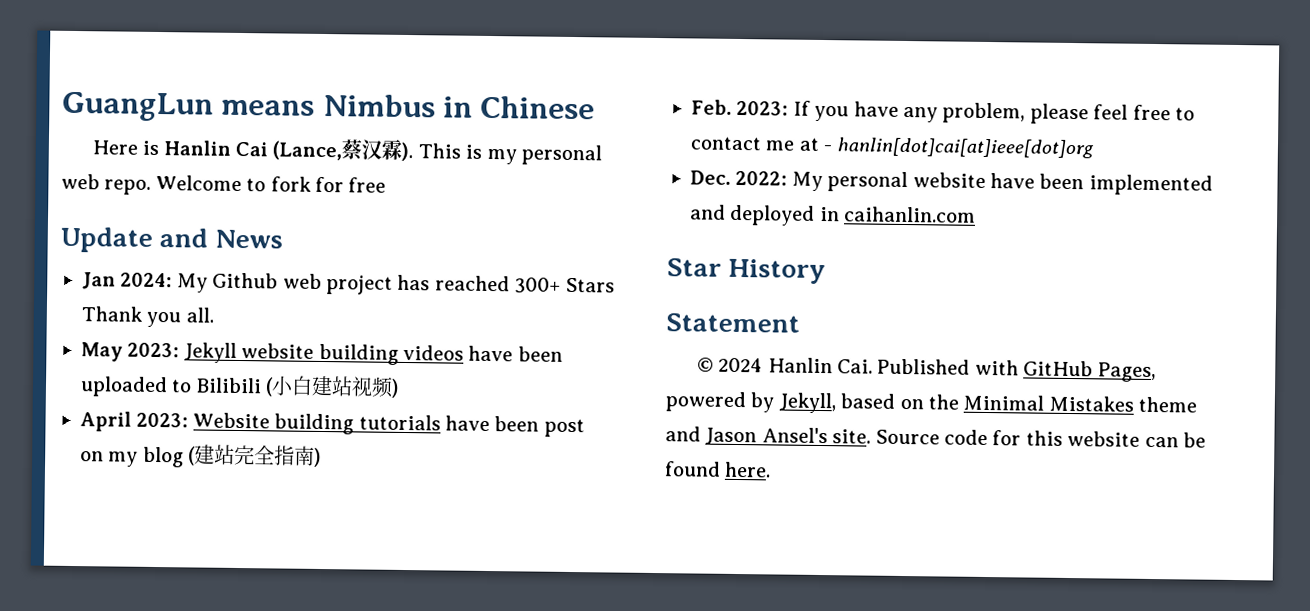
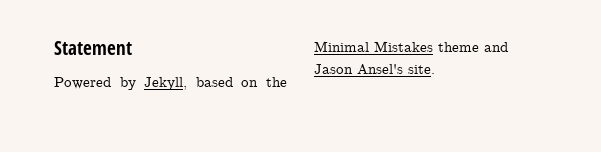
[62,91,596,122] [91,139,602,166] [61,173,387,195] [60,226,283,253] [82,272,615,295] [81,306,214,328] [81,342,563,365] [80,375,400,398] [80,411,585,438] [80,444,322,468] [691,99,1195,125] [690,136,1095,159] [690,170,1213,196] [690,204,977,226] [667,258,827,285] [666,313,800,333] [696,357,1156,383] [665,391,746,413] GuangLun means Nimbus in Chinese // Here is Hanlin Cai (Lance,蔡汉霖). This is my personal web repo. Welcome to fork for free // Update and News // Jan 2024: My Github web project has reached 300+ Stars Thank you all. // May 2023: Jekyll website building videos have been uploaded to Bilibili (小白建站视频) // April 2023: Website building tutorials have been post on my blog (建站完全指南) // Feb. 2023: If you have any problem, please feel free to contact me at - hanlin[dot]cai[at]ieee[dot]org // Dec. 2022: My personal website have been implemented and deployed in caihanlin.com // Star History // Statement // © 2024 Hanlin Cai. Published with GitHub Pages, powered -> [54,41,132,55] [54,77,111,89] Statement // Powered
[875,429,1206,448] [664,461,772,478] Source code for this website can be found here. -> (435, 69) none

